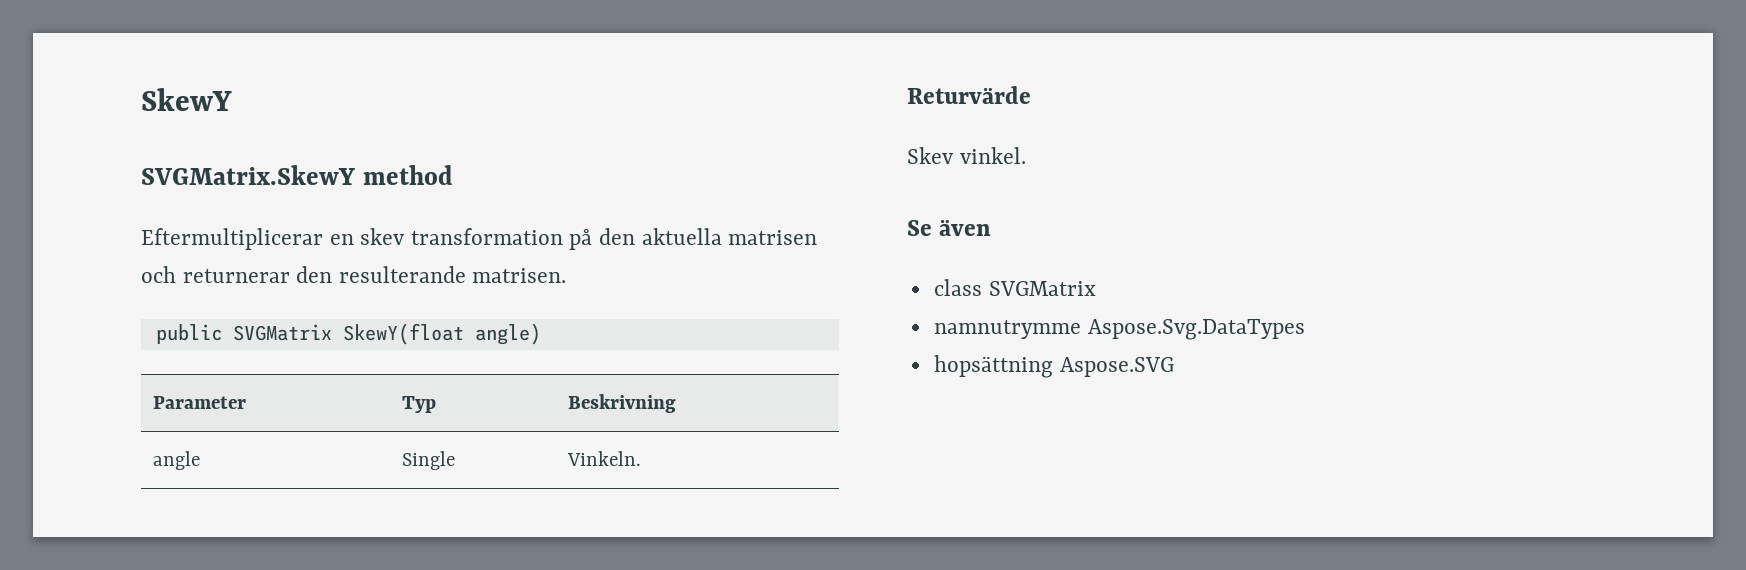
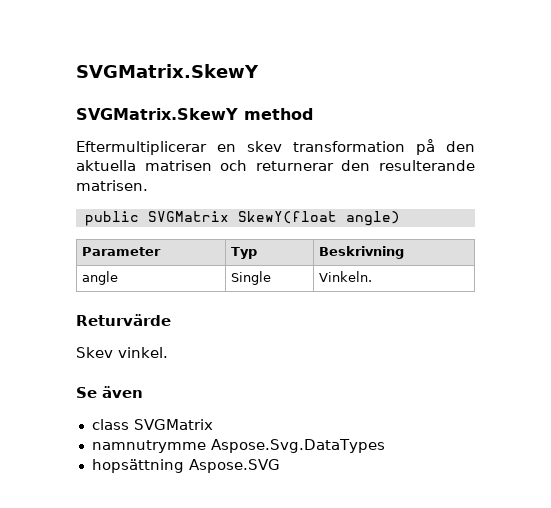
[141,88,232,111] SkewY -> [76,64,259,78] SVGMatrix.SkewY

